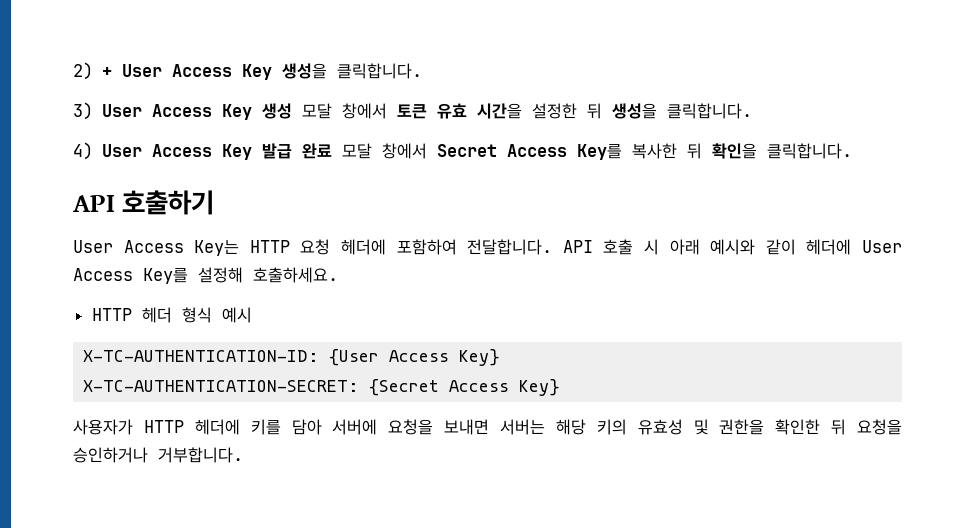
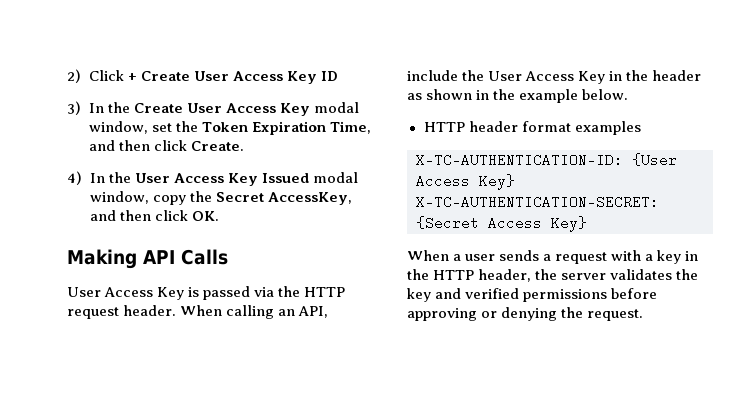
[101,63,422,80] + User Access Key 생성을 클릭합니다. -> [88,70,338,84] Click + Create User Access Key ID
[101,103,752,120] User Access Key 생성 모달 창에서 토큰 유효 시간을 설정한 뒤 생성을 클릭합니다. -> [88,102,359,116] [88,121,371,135] [88,140,244,151] In the Create User Access Key modal window, set the Token Expiration Time, and then click Create.
[101,143,852,160] [73,190,215,215] [73,239,903,256] [73,267,338,284] [91,307,252,323] User Access Key 발급 완료 모달 창에서 Secret Access Key를 복사한 뒤 확인을 클릭합니다. // API 호출하기 // User Access Key는 HTTP 요청 헤더에 포함하여 전달합니다. API 호출 시 아래 예시와 같이 헤더에 User Access Key를 설정해 호출하세요. // HTTP 헤더 형식 예시 -> [89,172,358,186] [89,191,352,205] [89,210,219,221] [67,249,228,269] [67,286,346,300] [67,305,329,319] [407,70,702,84] [407,89,629,103] [423,121,641,135] In the User Access Key Issued modal window, copy the Secret AccessKey, and then click OK. // Making API Calls // User Access Key is passed via the HTTP request header. When calling an API, include the User Access Key in the header as shown in the example below. // HTTP header format examples
[73,419,902,435] [73,447,243,463] 사용자가 HTTP 헤더에 키를 담아 서버에 요청을 보내면 서버는 해당 키의 유효성 및 권한을 확인한 뒤 요청을 승인하거나 거부합니다. -> [407,250,699,264] [407,269,699,282] [407,288,658,302] [407,307,644,321] When a user sends a request with a key in the HTTP header, the server validates the key and verified permissions before approving or denying the request.

